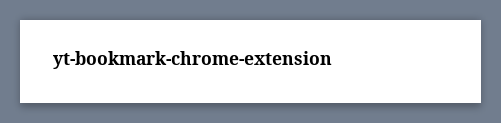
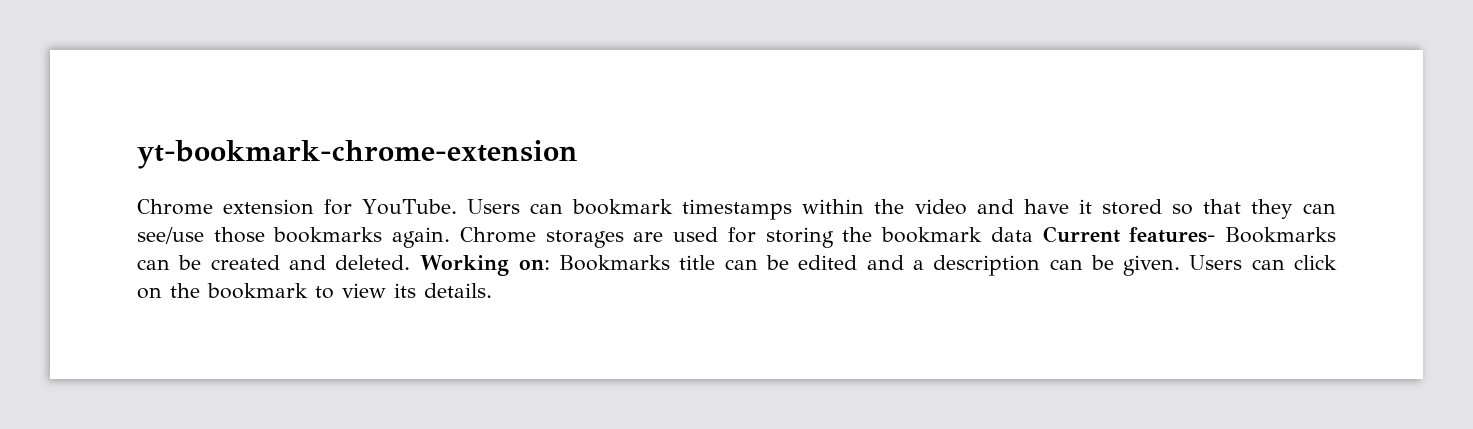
(332, 60) none -> [137,199,1336,220] [137,226,1337,248] [137,255,1337,276] [137,283,492,299] // Chrome extension for YouTube. Users can bookmark timestamps within the video and have it stored so that they can see/use those bookmarks again. Chrome storages are used for storing the bookmark data Current features- Bookmarks can be created and deleted. Working on: Bookmarks title can be edited and a description can be given. Users can click on the bookmark to view its details.

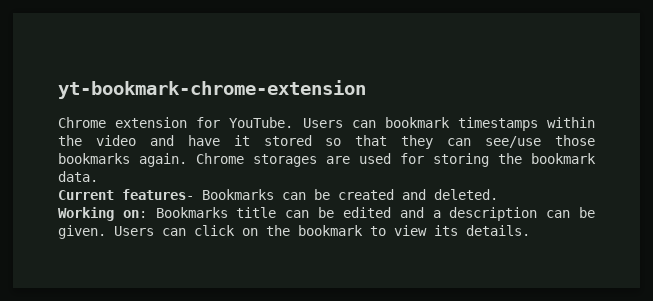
[990,227,1033,242] data -> [58,171,98,182] data. //
(411, 262) none -> (498, 194) //

